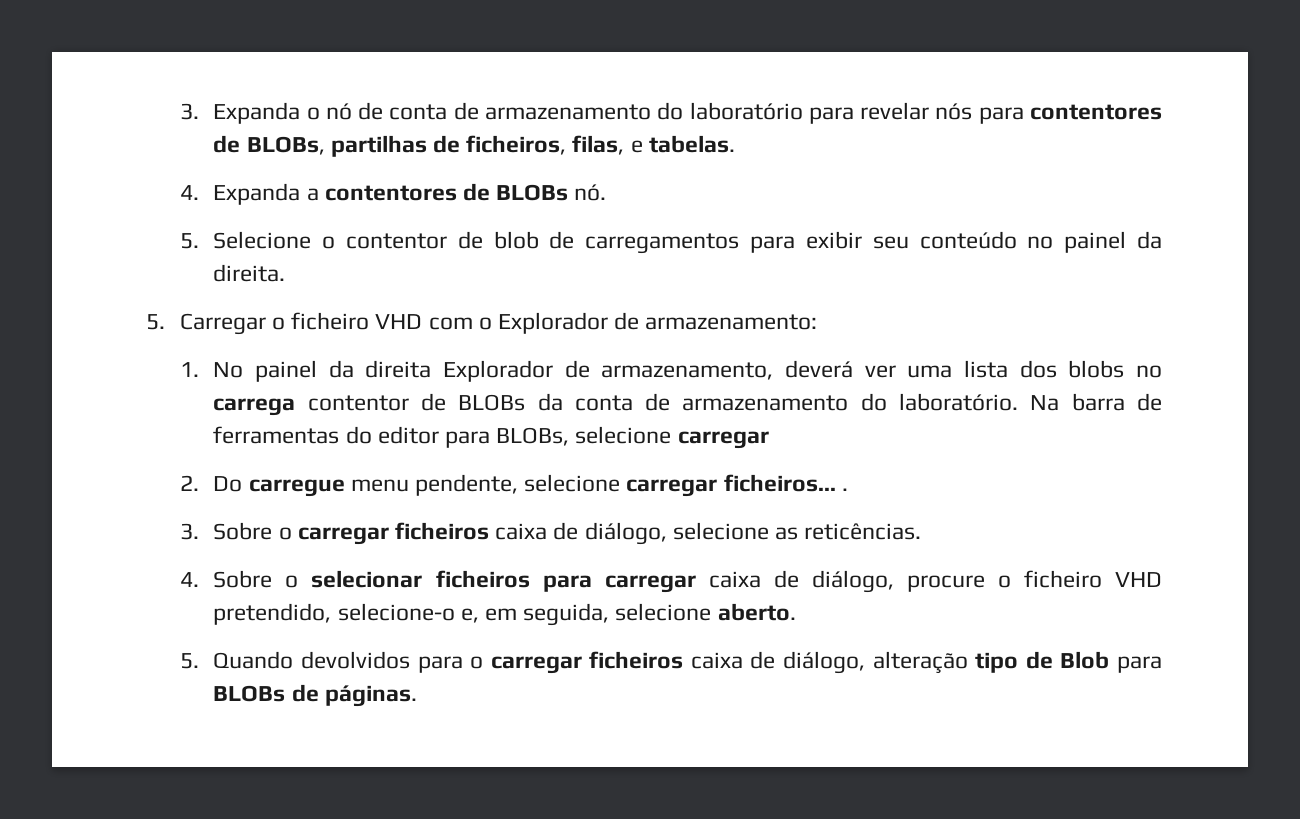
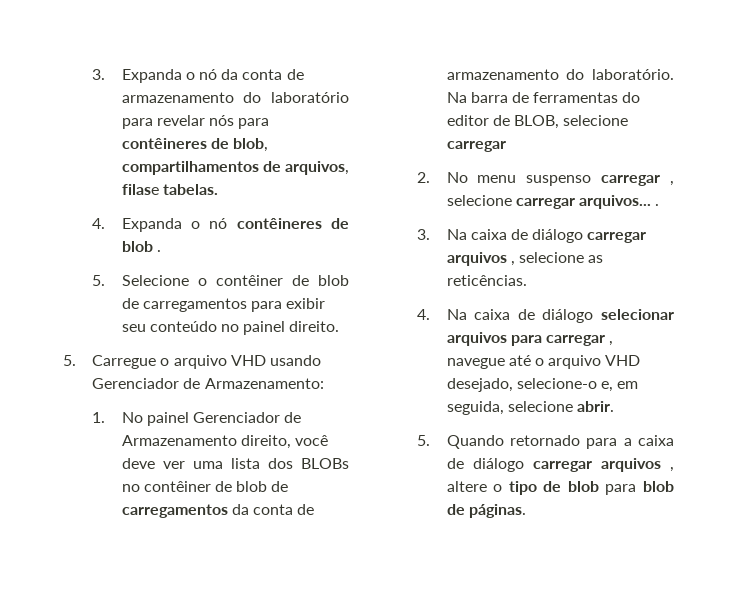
[358,102,384,120] de -> [221,69,239,80] da
[1030,104,1162,120] [213,135,735,157] [179,183,607,205] contentores de BLOBs, partilhas de ficheiros, filas, e tabelas. // 4. Expanda a contentores de BLOBs nó. -> [121,138,268,152] [121,161,349,175] [121,184,218,195] [92,218,349,232] [121,241,161,252] contêineres de blob, compartilhamentos de arquivos, filase tabelas. // 4. Expanda o nó contêineres de blob .
[346,233,448,249] contentor -> [215,275,283,286] contêiner
[1137,231,1162,249] [213,264,286,282] [146,312,818,335] [179,360,1162,382] [213,393,526,416] da direita. // 5. Carregar o ficheiro VHD com o Explorador de armazenamento: // 1. No painel da direita Explorador de armazenamento, deverá ver uma lista dos blobs no carrega contentor de BLOBs -> [289,321,340,332] [63,355,322,369] [92,378,324,389] [92,412,302,426] [121,435,328,449] [121,458,349,469] [121,481,289,492] [121,504,228,518] direito. // 5. Carregue o arquivo VHD usando Gerenciador de Armazenamento: // 1. No painel Gerenciador de Armazenamento direito, você deve ver uma lista dos BLOBs no contêiner de blob de carregamentos
[445,427,570,448] para BLOBs, -> [492,115,559,129] de BLOB,
[213,474,836,497] Do carregue menu pendente, selecione carregar ficheiros... -> [446,172,674,186] [446,195,651,209] No menu suspenso carregar , selecione carregar arquivos...
[213,522,922,545] [179,570,1162,593] [213,603,332,625] Sobre o carregar ficheiros caixa de diálogo, selecione as reticências. // 4. Sobre o selecionar ficheiros para carregar caixa de diálogo, procure o ficheiro VHD pretendido, -> [446,229,647,243] [446,252,604,266] [446,275,527,286] [417,309,674,323] [446,332,614,346] [446,355,641,369] [446,378,513,392] Na caixa de diálogo carregar arquivos , selecione as reticências. // 4. Na caixa de diálogo selecionar arquivos para carregar , navegue até o arquivo VHD desejado,
[717,603,796,621] aberto. -> [576,401,614,412] abrir.
[300,651,1162,674] [213,685,286,702] devolvidos para o carregar ficheiros caixa de diálogo, alteração tipo de Blob para BLOBs -> [509,435,674,449] [446,458,674,472] [446,481,674,495] retornado para a caixa de diálogo carregar arquivos , altere o tipo de blob para blob

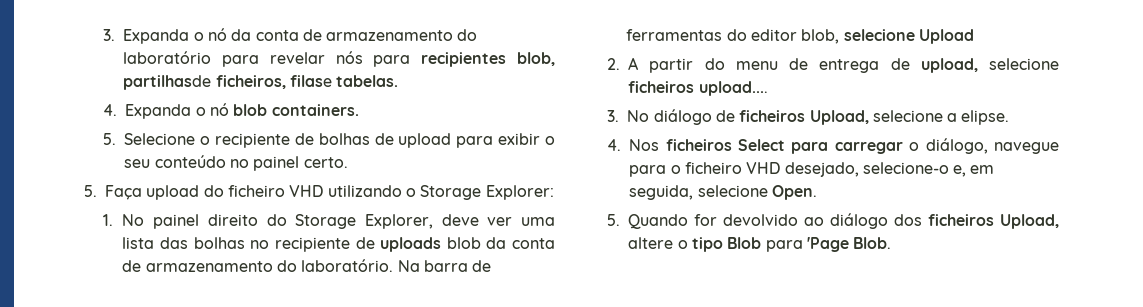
[121,138,268,152] [121,161,349,175] contêineres de blob, compartilhamentos de arquivos, -> [421,52,555,67] [123,75,286,90] recipientes blob, partilhasde ficheiros,
[236,218,349,229] [121,241,161,252] contêineres de blob . -> [233,104,359,116] blob containers.
[215,275,349,286] [121,298,247,312] contêiner de blob de carregamentos -> [214,133,452,148] recipiente de bolhas de upload
(326, 303) none -> [544,136,555,145] o
[289,321,340,332] [63,355,322,369] [92,378,324,389] [92,412,302,426] [121,435,328,449] [121,458,349,469] [121,481,289,492] [121,504,228,518] direito. // 5. Carregue o arquivo VHD usando Gerenciador de Armazenamento: // 1. No painel Gerenciador de Armazenamento direito, você deve ver uma lista dos BLOBs no contêiner de blob de carregamentos -> [303,157,348,168] [84,185,554,200] [103,214,555,229] [122,237,481,252] certo. // 5. Faça upload do ficheiro VHD utilizando o Storage Explorer: // 1. No painel direito do Storage Explorer, deve ver uma lista das bolhas no recipiente de uploads blob
[492,115,629,129] [446,141,506,152] [417,172,674,186] [446,195,660,209] [417,229,647,243] [446,252,604,266] [446,275,527,286] [417,309,674,323] [446,332,614,346] [446,355,602,369] de BLOB, selecione carregar // 2. No menu suspenso carregar , selecione carregar arquivos... . // 3. Na caixa de diálogo carregar arquivos , selecione as reticências. // 4. Na caixa de diálogo selecionar arquivos para carregar , navegue até o arquivo -> [801,29,975,44] [607,57,1059,73] [628,81,768,96] [607,109,1010,125] [607,138,1059,154] [629,162,742,177] blob, selecione Upload // 2. A partir do menu de entrega de upload, selecione ficheiros upload.... // 3. No diálogo de ficheiros Upload, selecione a elipse. // 4. Nos ficheiros Select para carregar o diálogo, navegue para o ficheiro
[576,401,614,412] abrir. -> [771,185,817,200] Open.
[509,435,674,449] [446,458,674,472] [446,481,674,495] [446,504,526,518] retornado para a caixa de diálogo carregar arquivos , altere o tipo de blob para blob de páginas. -> [694,213,1059,229] [628,237,892,252] for devolvido ao diálogo dos ficheiros Upload, altere o tipo Blob para 'Page Blob.

